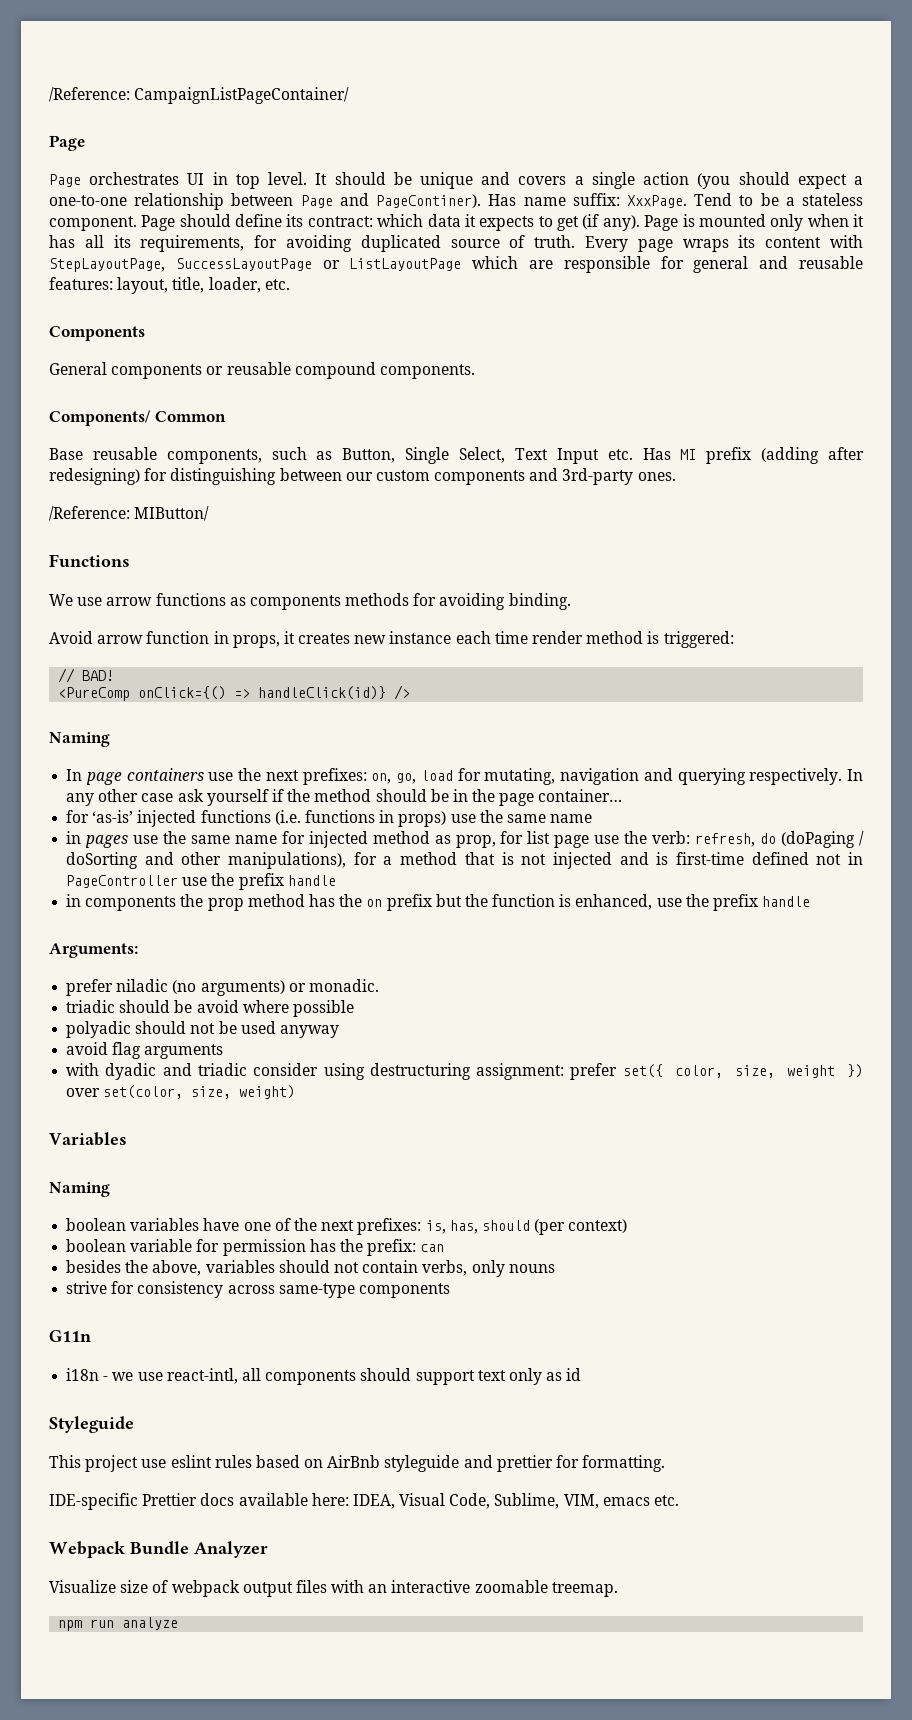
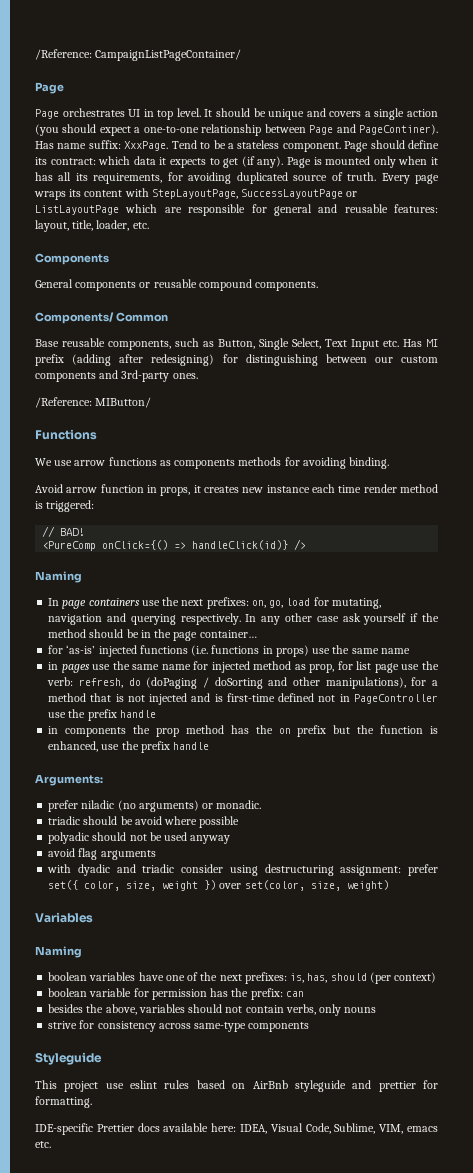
[49,1330,91,1342] [66,1368,582,1385] // G11n // i18n - we use react-intl, all components should support text only as id -> (310, 1027) none
[49,1541,268,1558] [49,1580,618,1597] [58,1617,179,1631] // Webpack Bundle Analyzer // Visualize size of webpack output files with an interactive zoomable treemap. // npm run analyze -> (51, 1144) none

